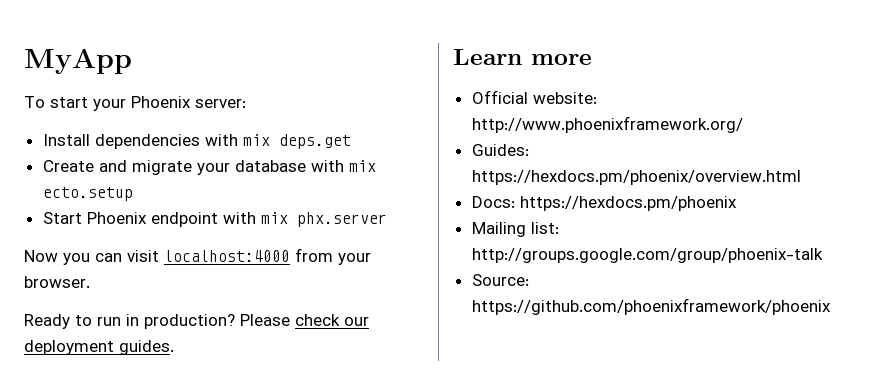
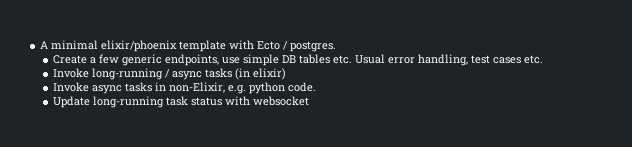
[24,49,132,74] [24,96,246,111] [42,134,351,149] [42,160,376,175] [42,187,133,201] [42,212,387,227] [24,248,371,265] [24,276,90,288] [24,314,369,329] [24,340,174,355] [453,49,592,65] [471,90,597,104] [471,116,743,133] [471,144,529,156] [471,170,801,185] [471,196,737,211] [471,222,559,237] [471,248,823,263] [471,274,529,286] [471,298,831,315] MyApp // To start your Phoenix server: // Install dependencies with mix deps.get // Create and migrate your database with mix ecto.setup // Start Phoenix endpoint with mix phx.server // Now you can visit localhost:4000 from your browser. // Ready to run in production? Please check our deployment guides. // Learn more // Official website: http://www.phoenixframework.org/ // Guides: https://hexdocs.pm/phoenix/overview.html // Docs: https://hexdocs.pm/phoenix // Mailing list: http://groups.google.com/group/phoenix-talk // Source: https://github.com/phoenixframework/phoenix -> [40,40,337,52] [53,54,544,66] [53,68,287,80] [53,82,317,94] [53,96,310,108] A minimal elixir/phoenix template with Ecto / postgres. // Create a few generic endpoints, use simple DB tables etc. Usual error handling, test cases etc. // Invoke long-running / async tasks (in elixir) // Invoke async tasks in non-Elixir, e.g. python code. // Update long-running task status with websocket

